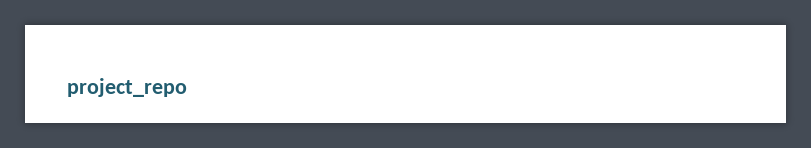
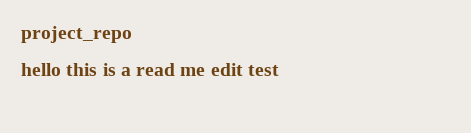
(187, 87) none -> [21,63,279,76] // hello this is a read me edit test

